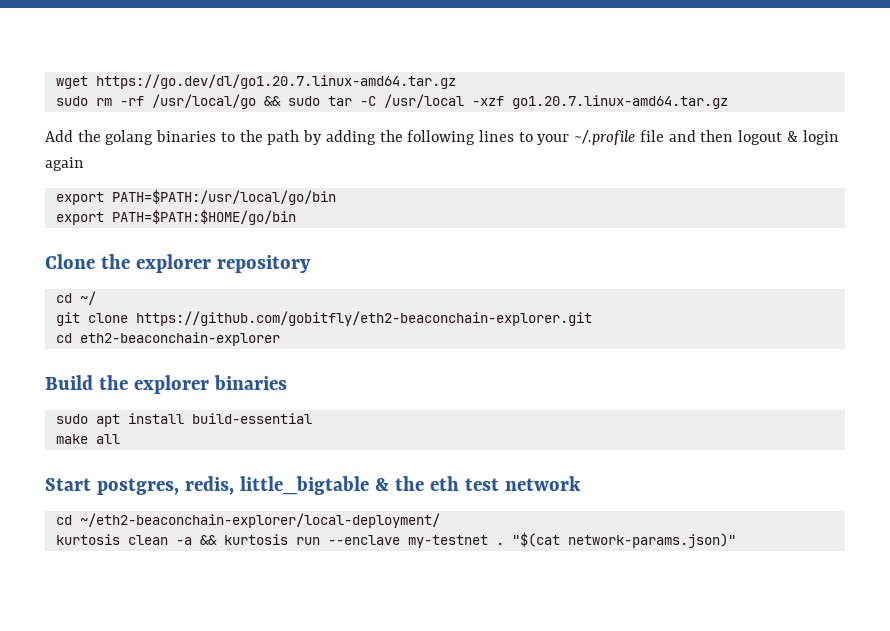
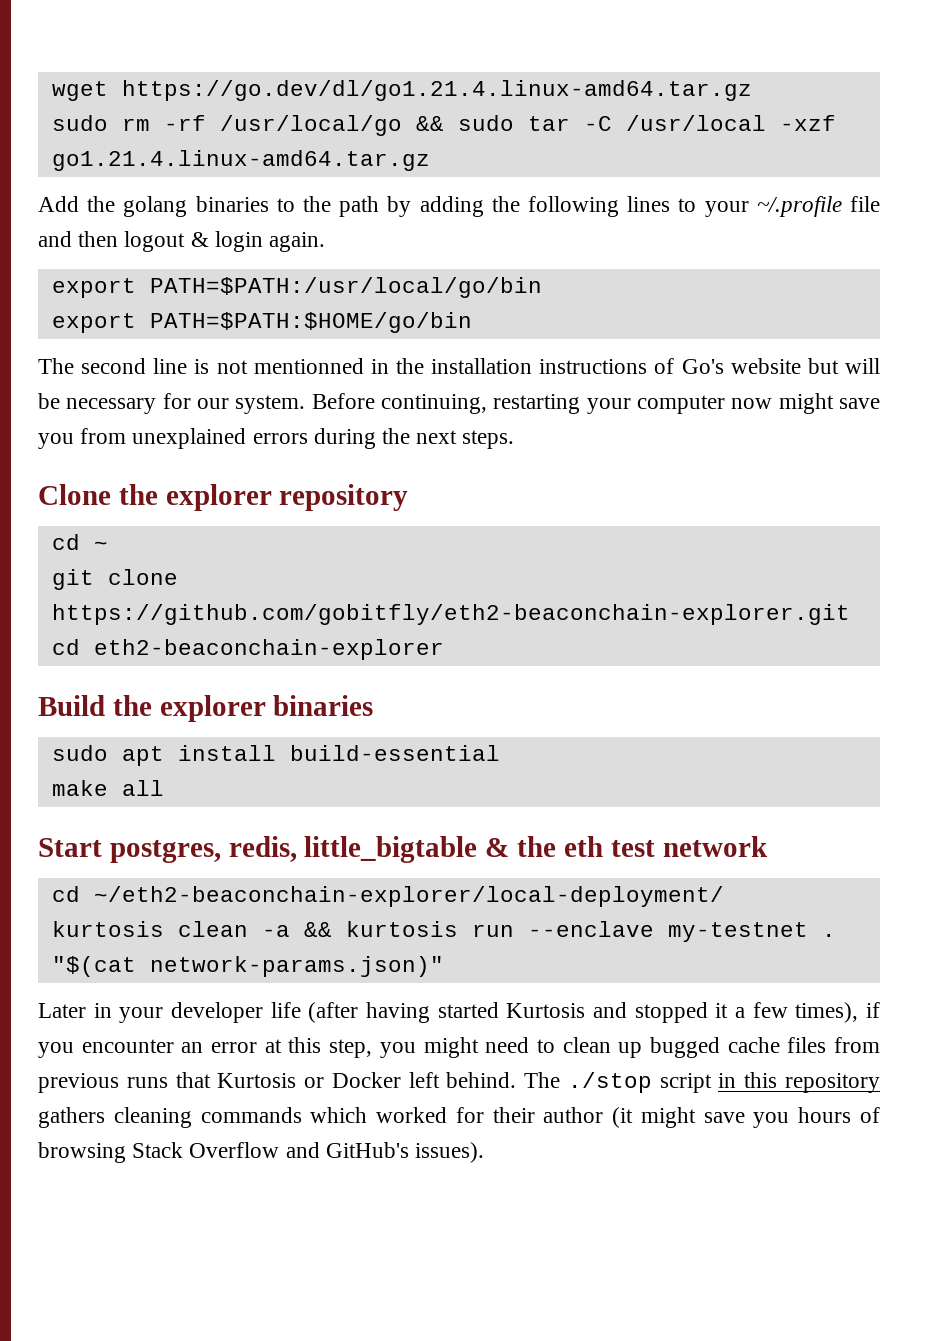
[95,74,456,89] https://go.dev/dl/go1.20.7.linux-amd64.tar.gz -> [121,80,752,101] https://go.dev/dl/go1.21.4.linux-amd64.tar.gz
[511,95,728,109] go1.20.7.linux-amd64.tar.gz -> [51,150,430,171] go1.21.4.linux-amd64.tar.gz
[45,157,84,171] again -> [269,232,326,252] again.
(296, 217) none -> [38,358,880,374] [38,393,881,414] [38,428,515,449] // The second line is not mentionned in the installation instructions of Go's website but will be necessary for our system. Before continuing, restarting your computer now might save you from unexplained errors during the next steps.
[79,291,96,305] ~/ -> [93,541,108,550] ~
(736, 540) none -> [38,1002,880,1023] [38,1037,880,1058] [38,1072,880,1093] [38,1107,880,1128] [38,1142,485,1163] // Later in your developer life (after having started Kurtosis and stopped it a few times), if you encounter an error at this step, you might need to clean up bugged cache files from previous runs that Kurtosis or Docker left behind. The ./stop script in this repository gathers cleaning commands which worked for their author (it might save you hours of browsing Stack Overflow and GitHub's issues).

